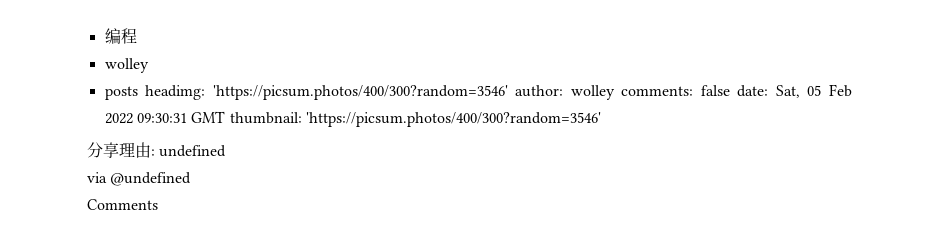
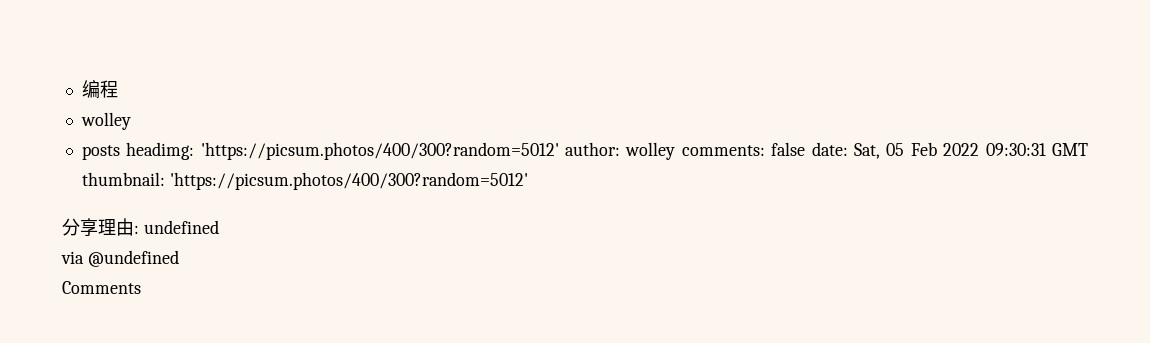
[212,85,508,100] 'https://picsum.photos/400/300?random=3546' -> [200,142,559,160] 'https://picsum.photos/400/300?random=5012'
[305,112,601,127] 'https://picsum.photos/400/300?random=3546' -> [169,172,528,190] 'https://picsum.photos/400/300?random=5012'

